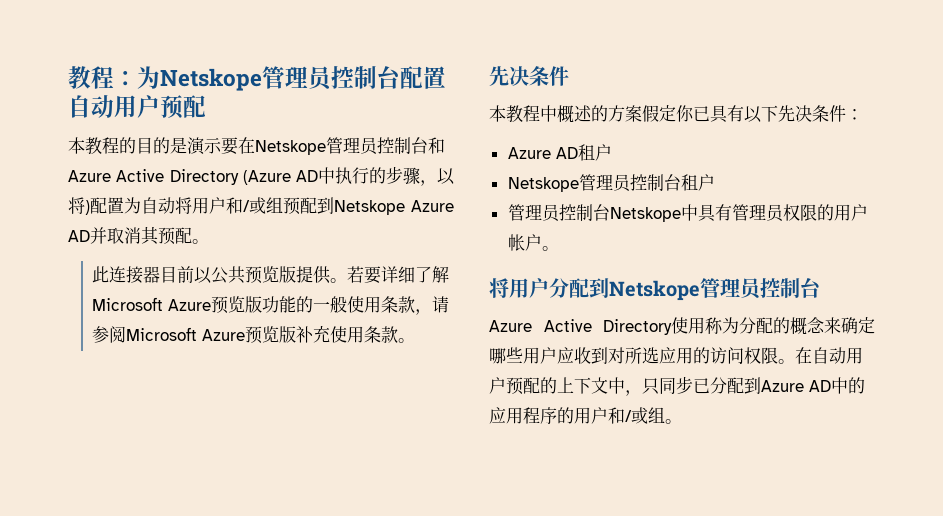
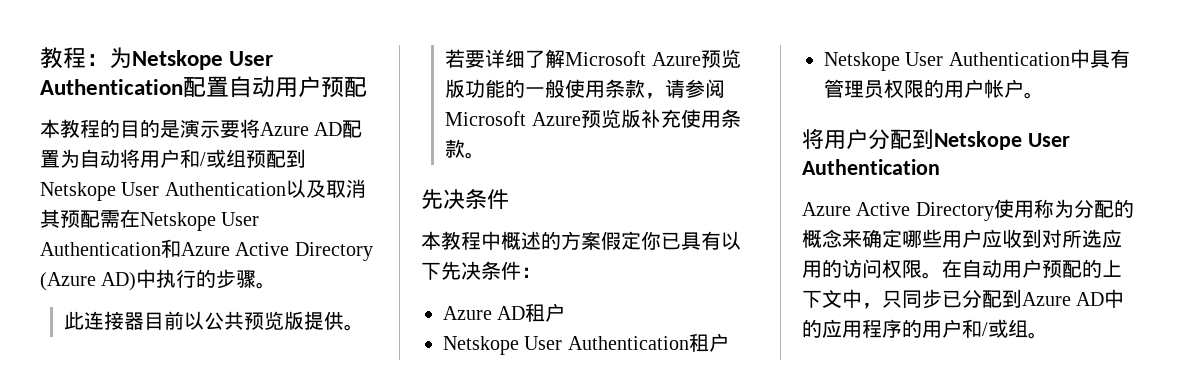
[262,66,401,91] 管理员控制台 -> [229,51,274,66] [40,79,183,95] User Authentication
[238,137,445,155] [68,166,455,186] [68,197,90,215] 在Netskope管理员控制台和Azure Active Directory (Azure AD中执行的步骤，以将) -> [240,119,343,138] 将Azure AD
[411,200,454,212] [68,226,192,245] Azure AD并取消其预配 -> [121,179,366,198] [40,209,260,231] [40,239,373,261] [40,269,257,291] User Authentication以及取消其预配需在Netskope User Authentication和Azure Active Directory (Azure AD)中执行的步骤
[578,174,715,192] [507,204,681,222] 管理员控制台租户 // 管理员控制台Netskope -> [524,333,729,352] [824,52,1070,71] User Authentication租户 // Netskope User Authentication
[700,278,821,300] 管理员控制台 -> [1027,133,1070,147] [802,159,940,175] User Authentication

